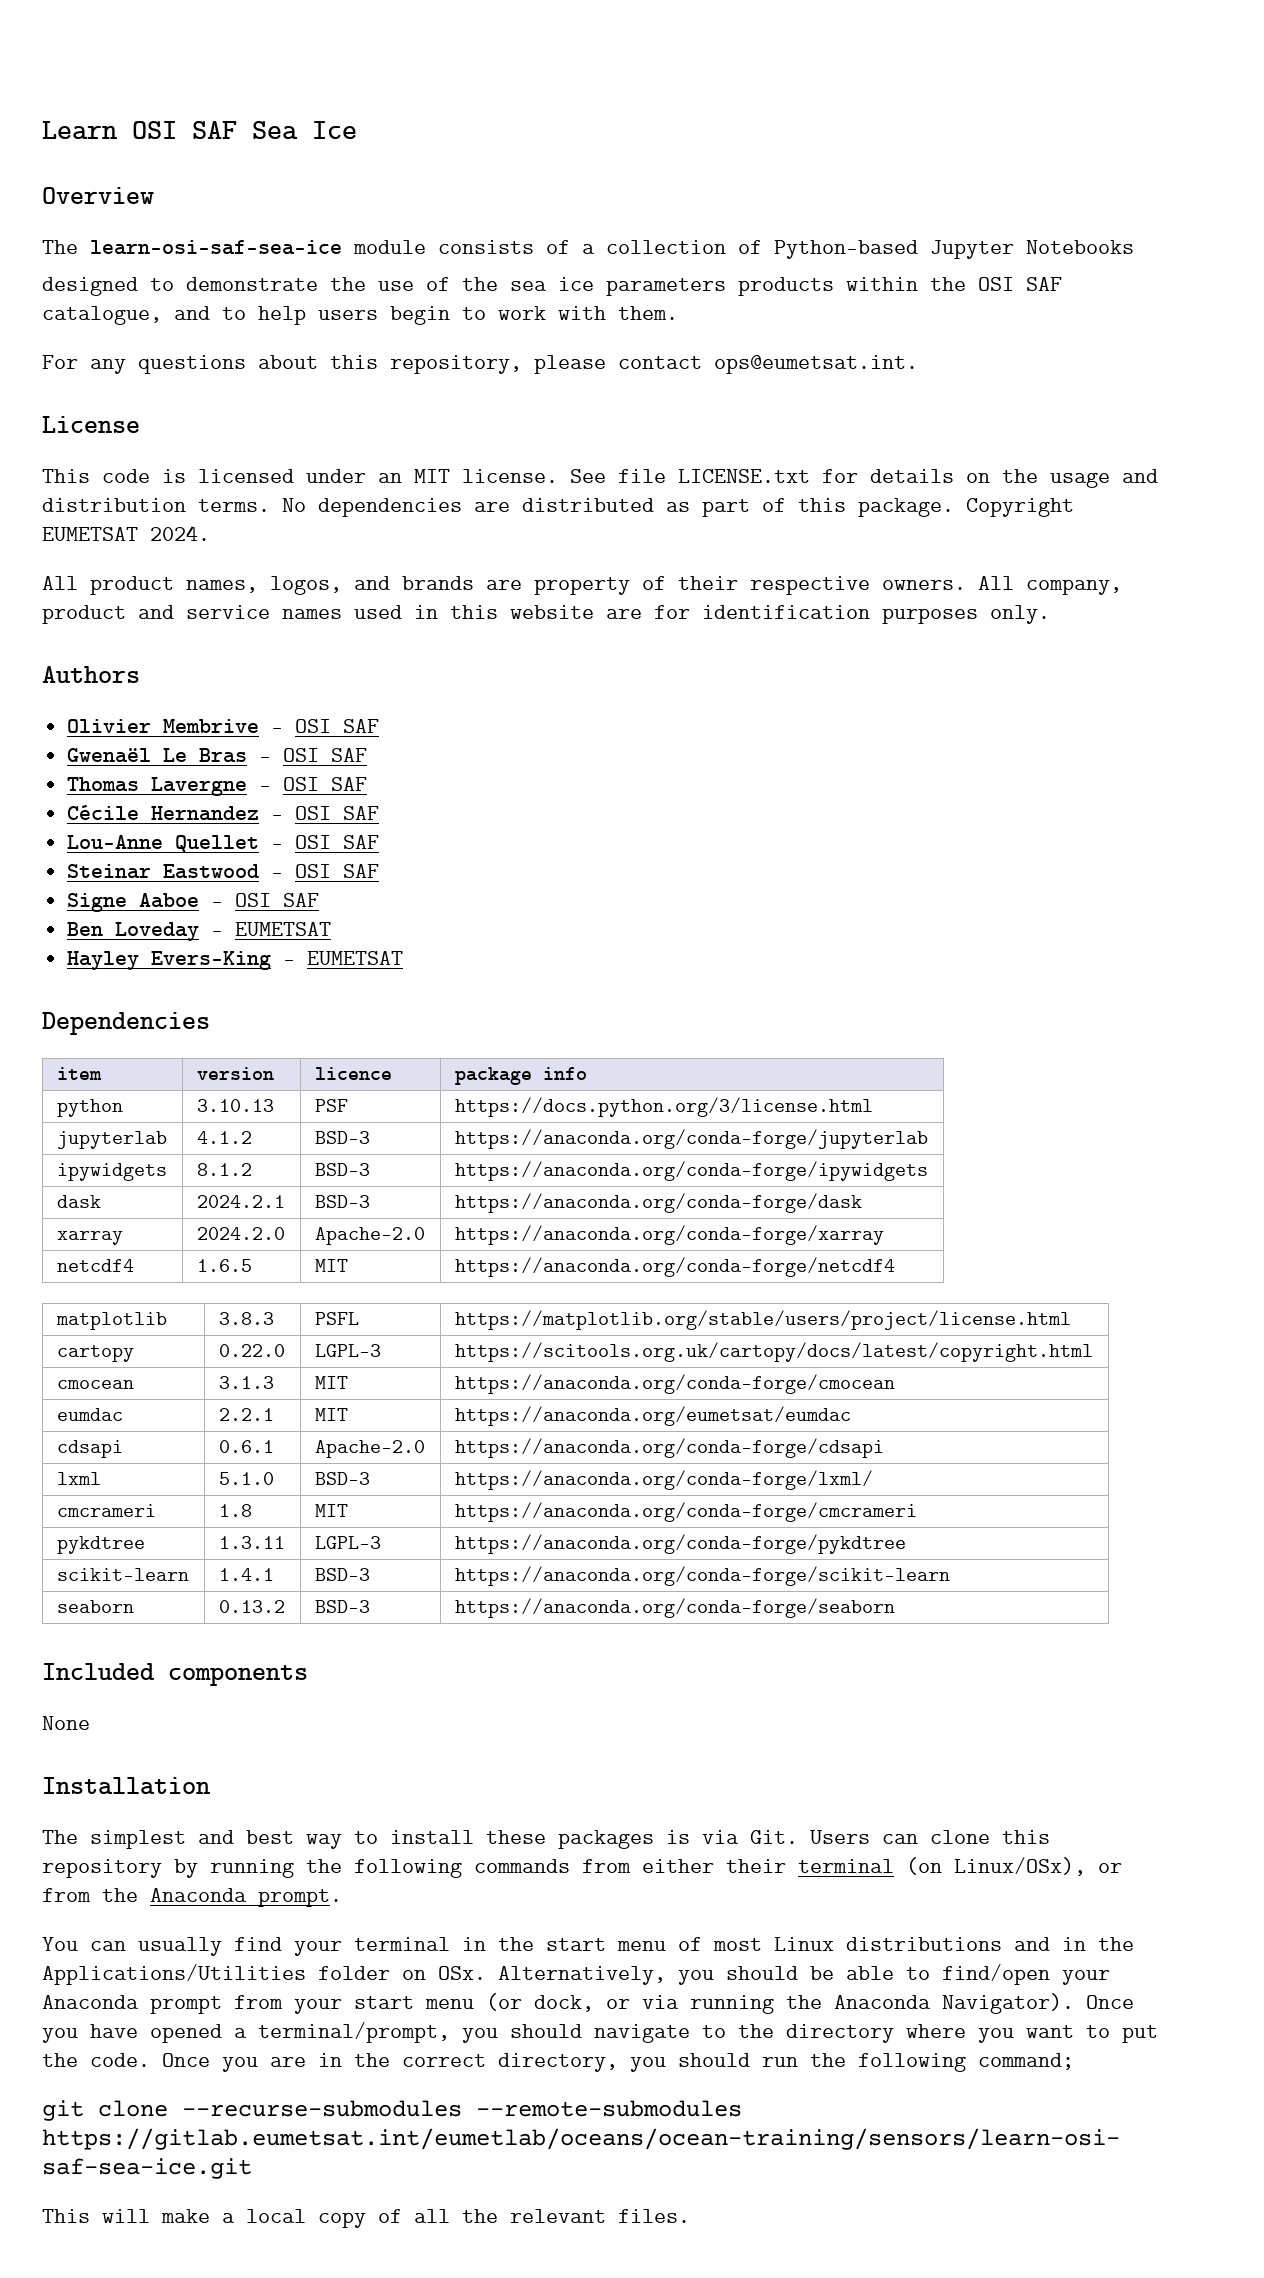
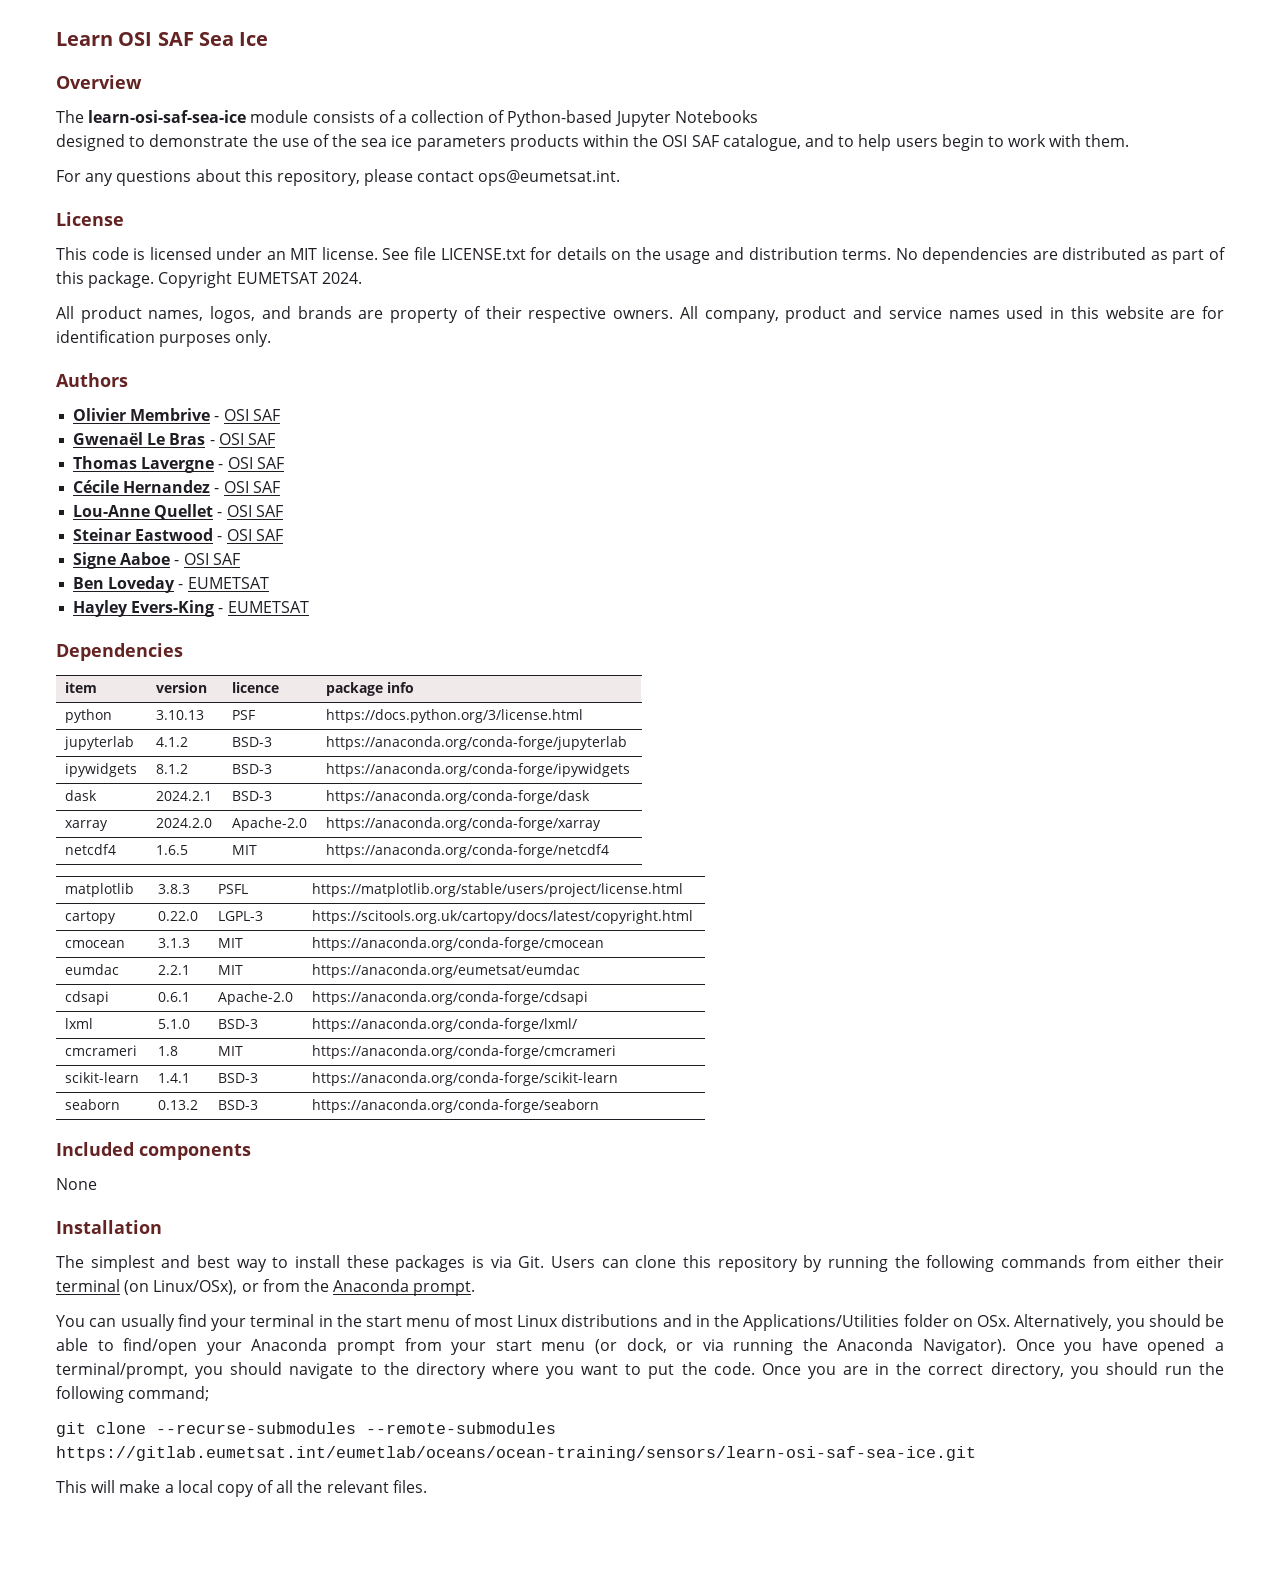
[56,1536,145,1554] [218,1536,285,1549] [314,1536,381,1549] [454,1534,906,1554] // pykdtree | 1.3.11 | LGPL-3 | https://anaconda.org/conda-forge/pykdtree -> (617, 1052) none

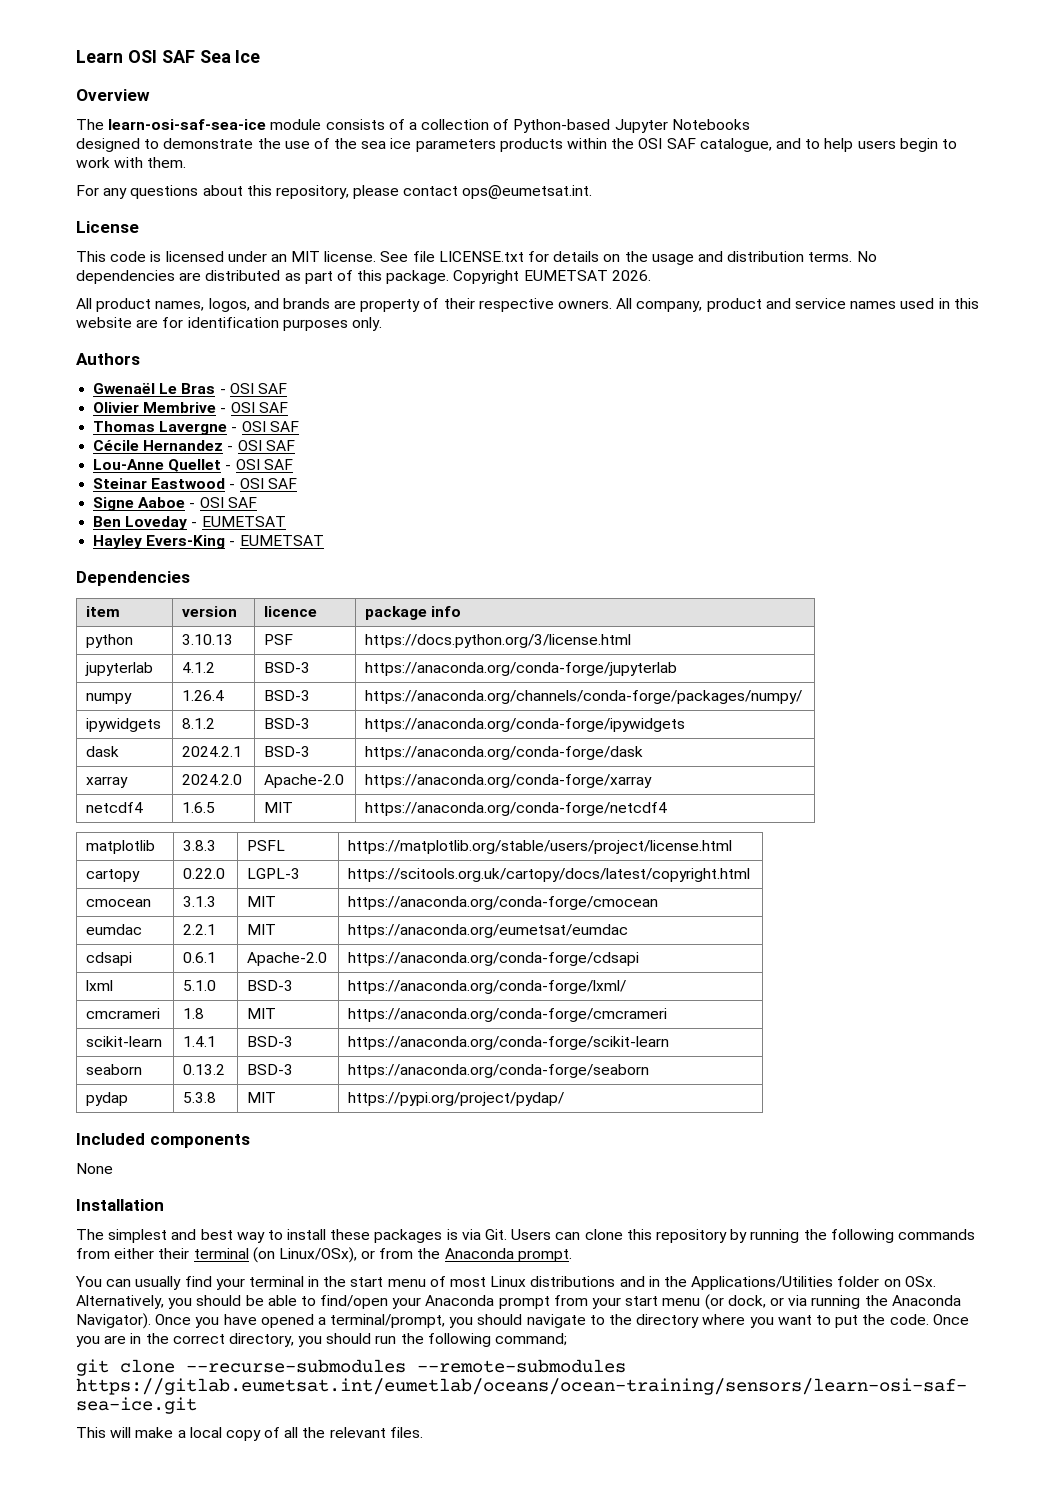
[321,272,362,284] 2024. -> [611,270,651,281] 2026.
[73,408,280,421] [73,432,206,445] Olivier Membrive - OSI SAF // Gwenaël Le Bras -> [93,383,287,394] [93,402,217,413] Gwenaël Le Bras - OSI SAF // Olivier Membrive
(628, 743) none -> [86,693,133,704] [182,690,225,701] [264,690,311,701] [365,690,803,704] // numpy | 1.26.4 | BSD-3 | https://anaconda.org/channels/conda-forge/packages/numpy/
(600, 1106) none -> [86,1092,129,1106] [183,1092,217,1103] [247,1092,277,1103] [348,1092,565,1106] // pydap | 5.3.8 | MIT | https://pypi.org/project/pydap/

